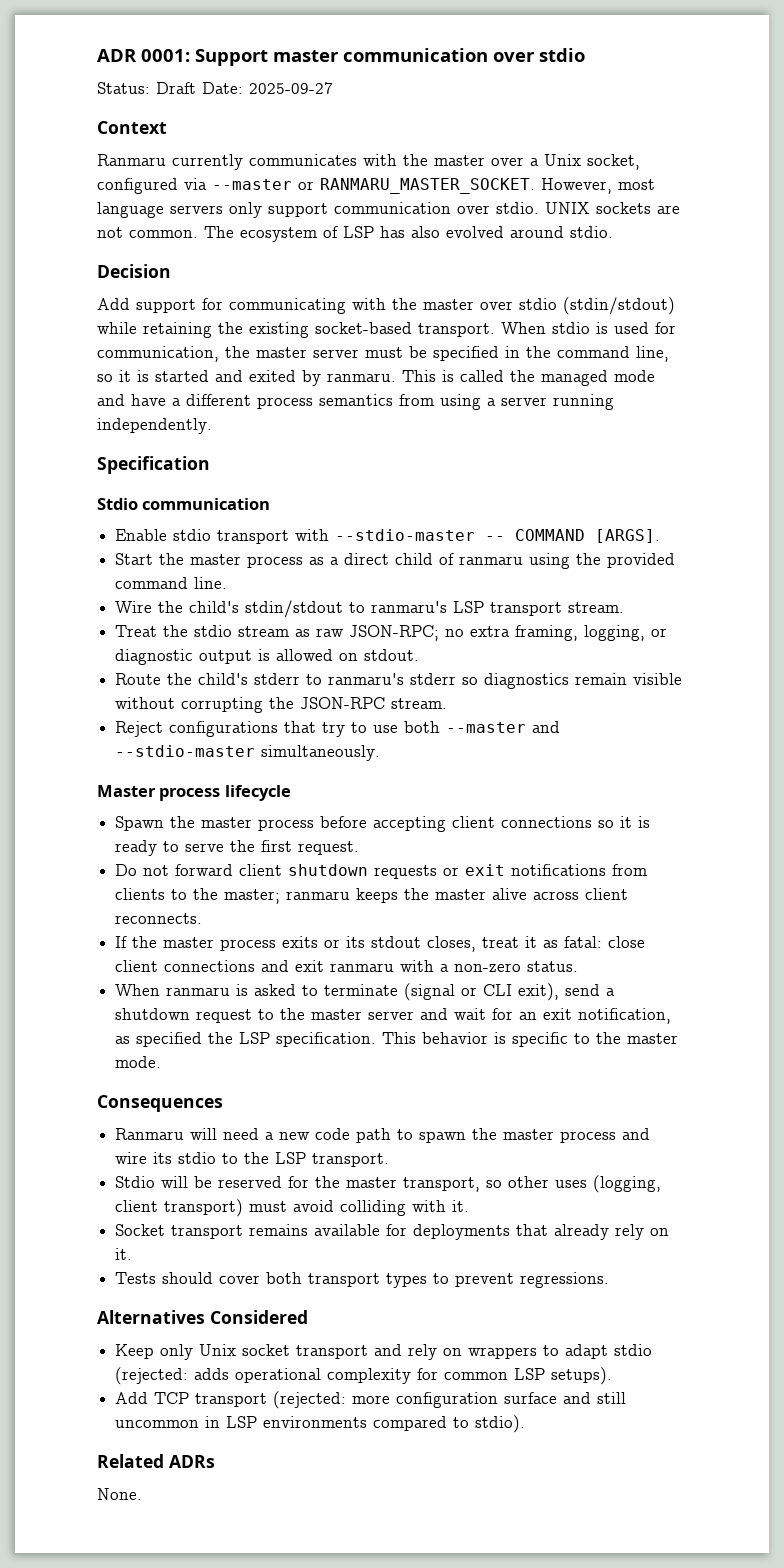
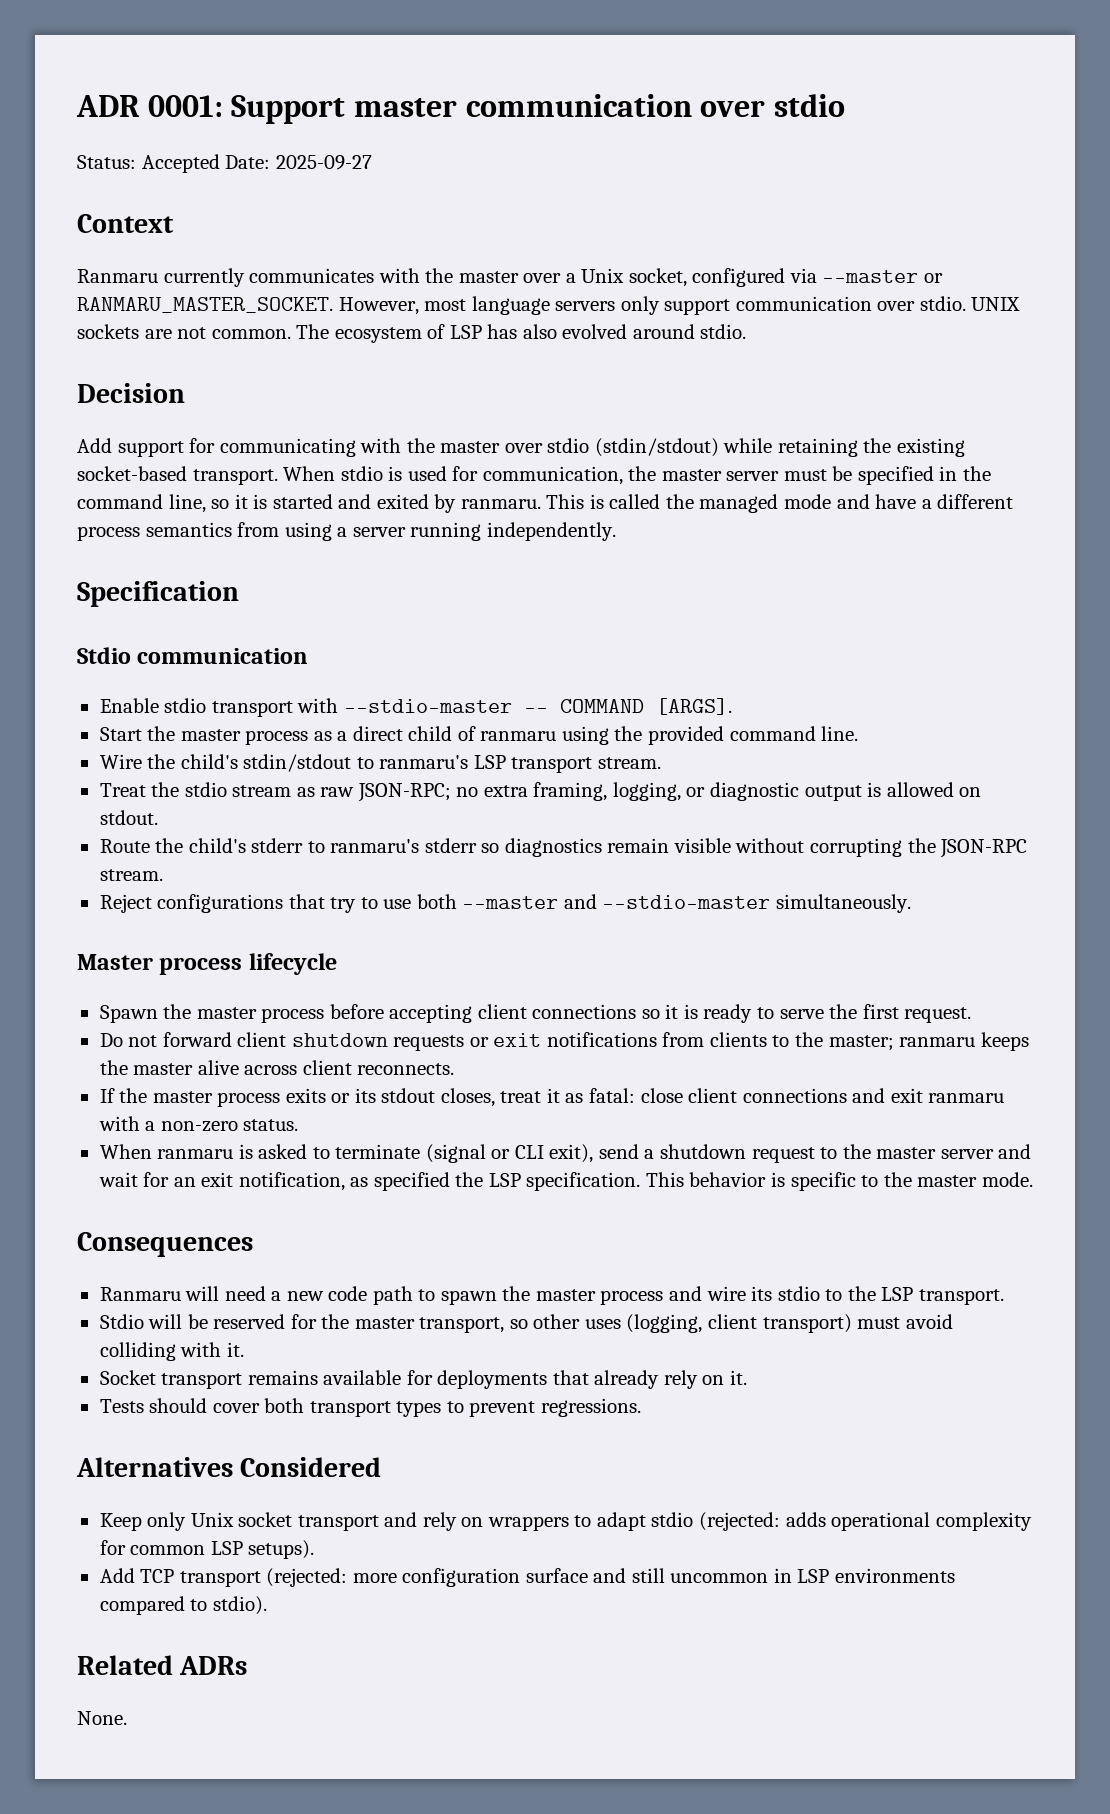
[156,82,196,94] Draft -> [141,154,220,173] Accepted

